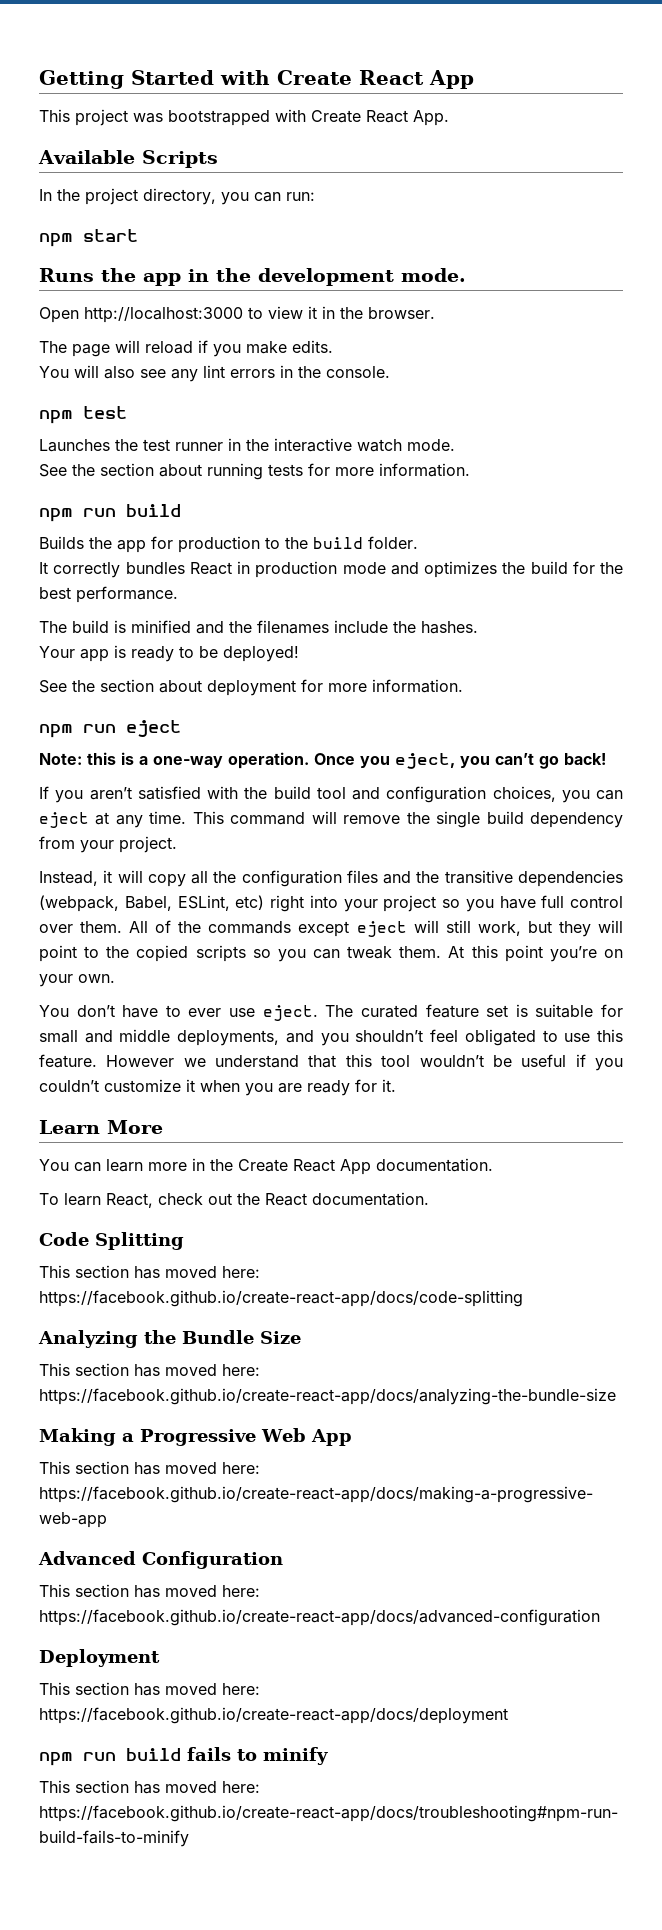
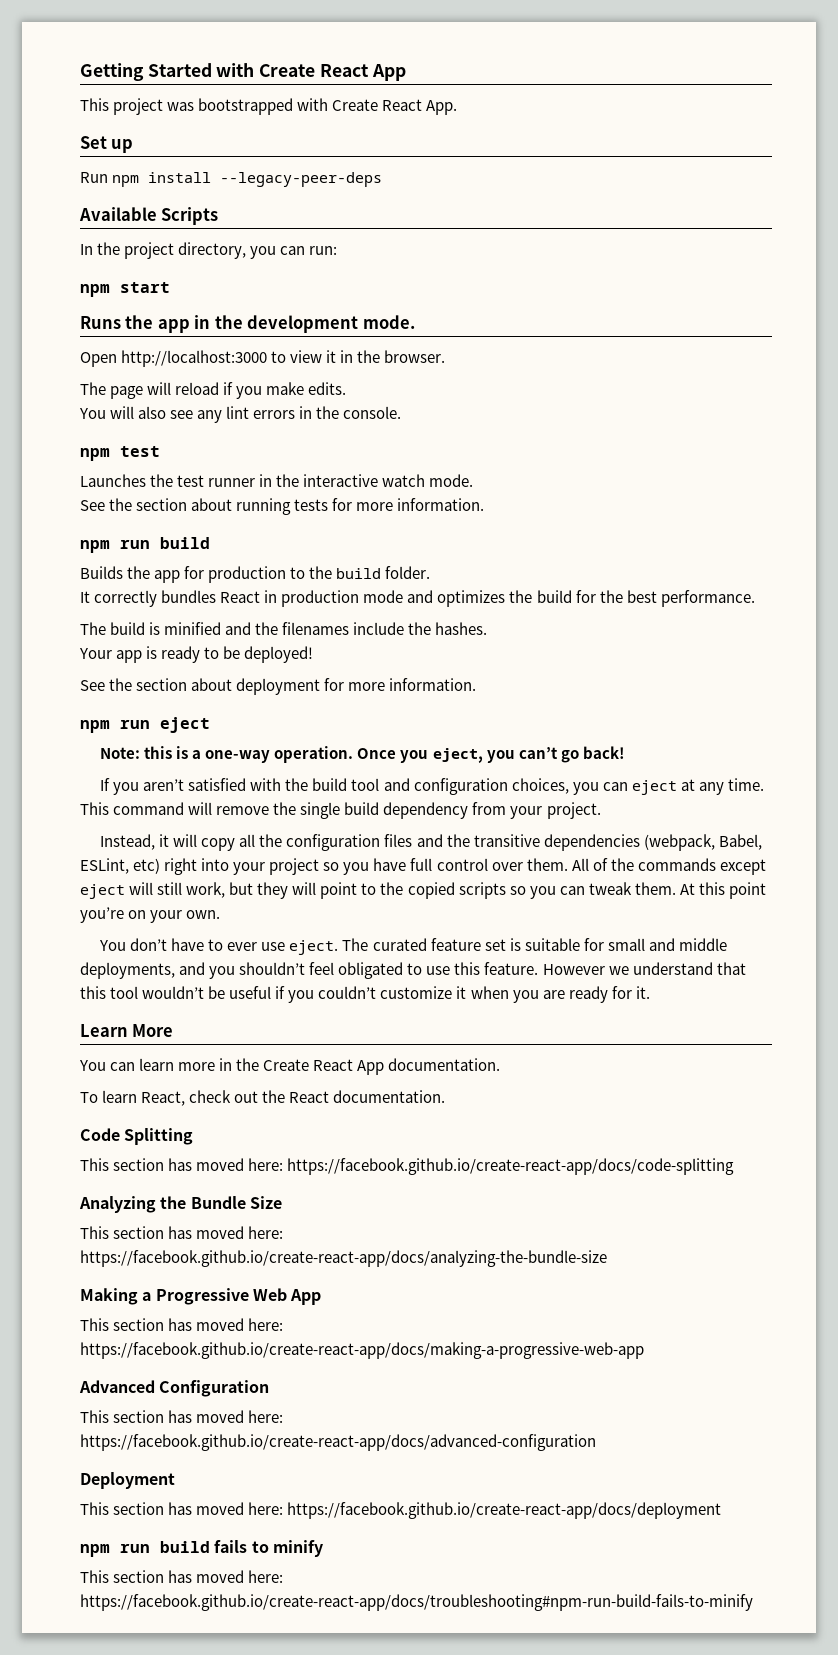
(449, 118) none -> [80,136,134,153] [80,172,383,187] // Set up // Run npm install --legacy-peer-deps

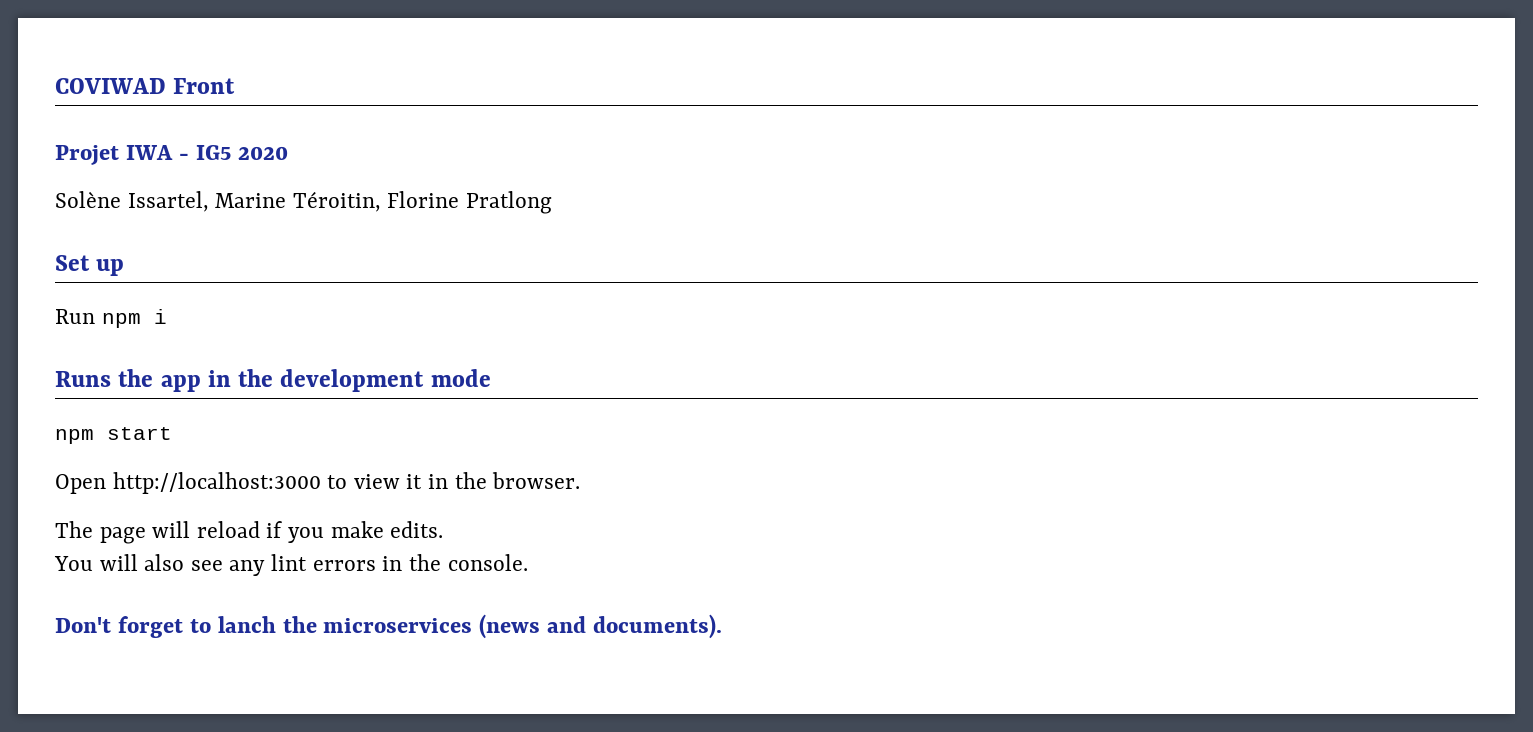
[80,63,406,81] [80,98,458,115] [80,136,134,153] [80,172,383,187] [79,207,219,225] [80,242,338,259] [80,282,170,297] Getting Started with Create React App // This project was bootstrapped with Create React App. // Set up // Run npm install --legacy-peer-deps // Available Scripts // In the project directory, you can run: // npm start -> [55,78,236,94] [55,145,288,165] [55,191,553,214] [55,255,125,276] [55,309,167,328] COVIWAD Front // Projet IWA - IG5 2020 // Solène Issartel, Marine Téroitin, Florine Pratlong // Set up // Run npm i
[362,315,415,329] mode. -> [430,369,491,387] [55,427,172,444] mode // npm start
[80,446,160,461] [80,474,474,487] [80,498,485,515] [80,537,210,553] [80,566,431,583] [80,590,755,607] [80,622,488,635] [79,646,314,663] [80,678,477,695] [80,717,210,733] [100,746,625,763] [100,778,764,795] [80,802,601,819] [100,834,762,851] [80,858,766,875] [80,882,766,899] [80,907,221,923] [99,938,727,955] [80,962,746,979] [80,986,650,1003] [80,1024,174,1037] [79,1058,501,1075] [80,1090,446,1106] [80,1128,194,1145] [80,1158,735,1175] [79,1196,282,1213] [80,1226,284,1239] [80,1250,607,1267] [80,1288,322,1305] [80,1318,284,1331] [80,1342,644,1359] [79,1380,270,1397] [80,1410,284,1423] [80,1434,596,1451] [80,1472,175,1489] [80,1502,722,1519] [80,1540,323,1557] [80,1570,284,1583] [80,1594,753,1611] npm test // Launches the test runner in the interactive watch mode. // See the section about running tests for more information. // npm run build // Builds the app for production to the build folder. // It correctly bundles React in production mode and optimizes the build for the best performance. // The build is minified and the filenames include the hashes. // Your app is ready to be deployed! // See the section about deployment for more information. // npm run eject // Note: this is a one-way operation. Once you eject, you can’t go back! // If you aren’t satisfied with the build tool and configuration choices, you can eject at any time. This command will remove the single build dependency from your project. // Instead, it will copy all the configuration files and the transitive dependencies (webpack, Babel, ESLint, etc) right into your project so you have full control over them. All of the commands except eject will still work, but they will point to the copied scripts so you can tweak them. At this point you’re on your own. // You don’t have to ever use eject. The curated feature set is suitable for small and middle deployments, and you shouldn’t feel obligated to use this feature. However we understand that this tool wouldn’t be useful if you couldn’t customize it when you are ready for it. // Learn More // You can learn more in the Create React App documentation. // To learn React, check out the React documentation. // Code Splitting // This section has moved here: https://facebook.github.io/create-react-app/docs/code-splitting // Analyzing the Bundle Size // This section has moved here: https://facebook.github.io/create-react-app/docs/analyzing-the-bundle-size // Making a Progressive Web App // This section has moved here: https://facebook.github.io/create-react-app/docs/making-a-progressive-web-app // Advanced Configuration // This section has moved here: https://facebook.github.io/create-react-app/docs/advanced-configuration // Deployment // This section has moved here: https://facebook.github.io/create-react-app/docs/deployment // npm run build fails to minify // This section has moved here: https://facebook.github.io/create-react-app/docs/troubleshooting#npm-run-build-fails-to-minify -> [55,614,723,639] Don't forget to lanch the microservices (news and documents).

